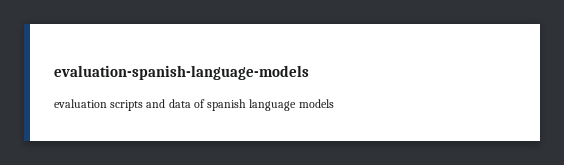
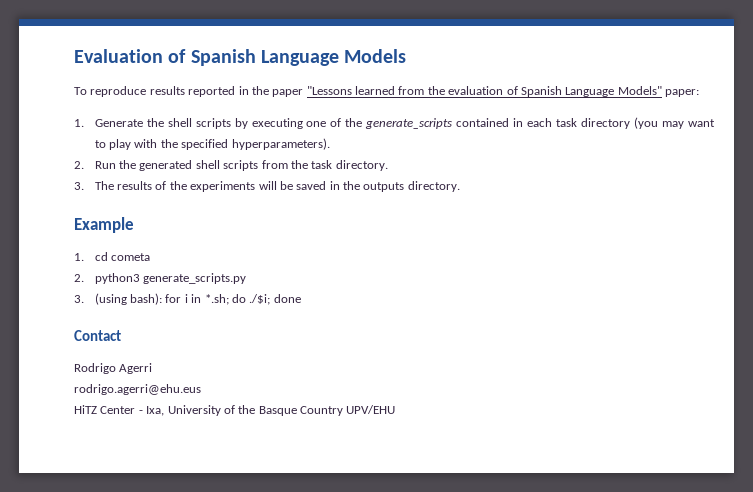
[54,65,309,80] [54,99,334,111] evaluation-spanish-language-models // evaluation scripts and data of spanish language models -> [74,49,407,66] [74,86,699,97] [74,117,715,129] [94,138,330,150] [74,160,388,171] [74,181,460,192] [74,217,134,233] [74,252,151,261] [74,273,247,284] [74,293,301,305] [74,330,121,341] [74,363,153,374] [74,384,201,395] [74,405,396,416] Evaluation of Spanish Language Models // To reproduce results reported in the paper "Lessons learned from the evaluation of Spanish Language Models" paper: // 1. Generate the shell scripts by executing one of the generate_scripts contained in each task directory (you may want to play with the specified hyperparameters). // 2. Run the generated shell scripts from the task directory. // 3. The results of the experiments will be saved in the outputs directory. // Example // 1. cd cometa // 2. python3 generate_scripts.py // 3. (using bash): for i in *.sh; do ./$i; done // Contact // Rodrigo Agerri // rodrigo.agerri@ehu.eus // HiTZ Center - Ixa, University of the Basque Country UPV/EHU

